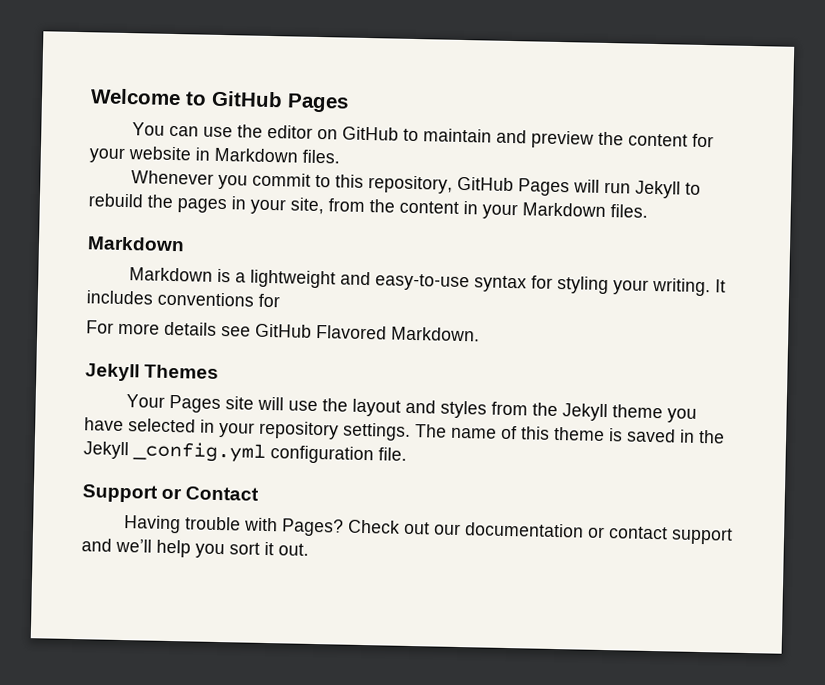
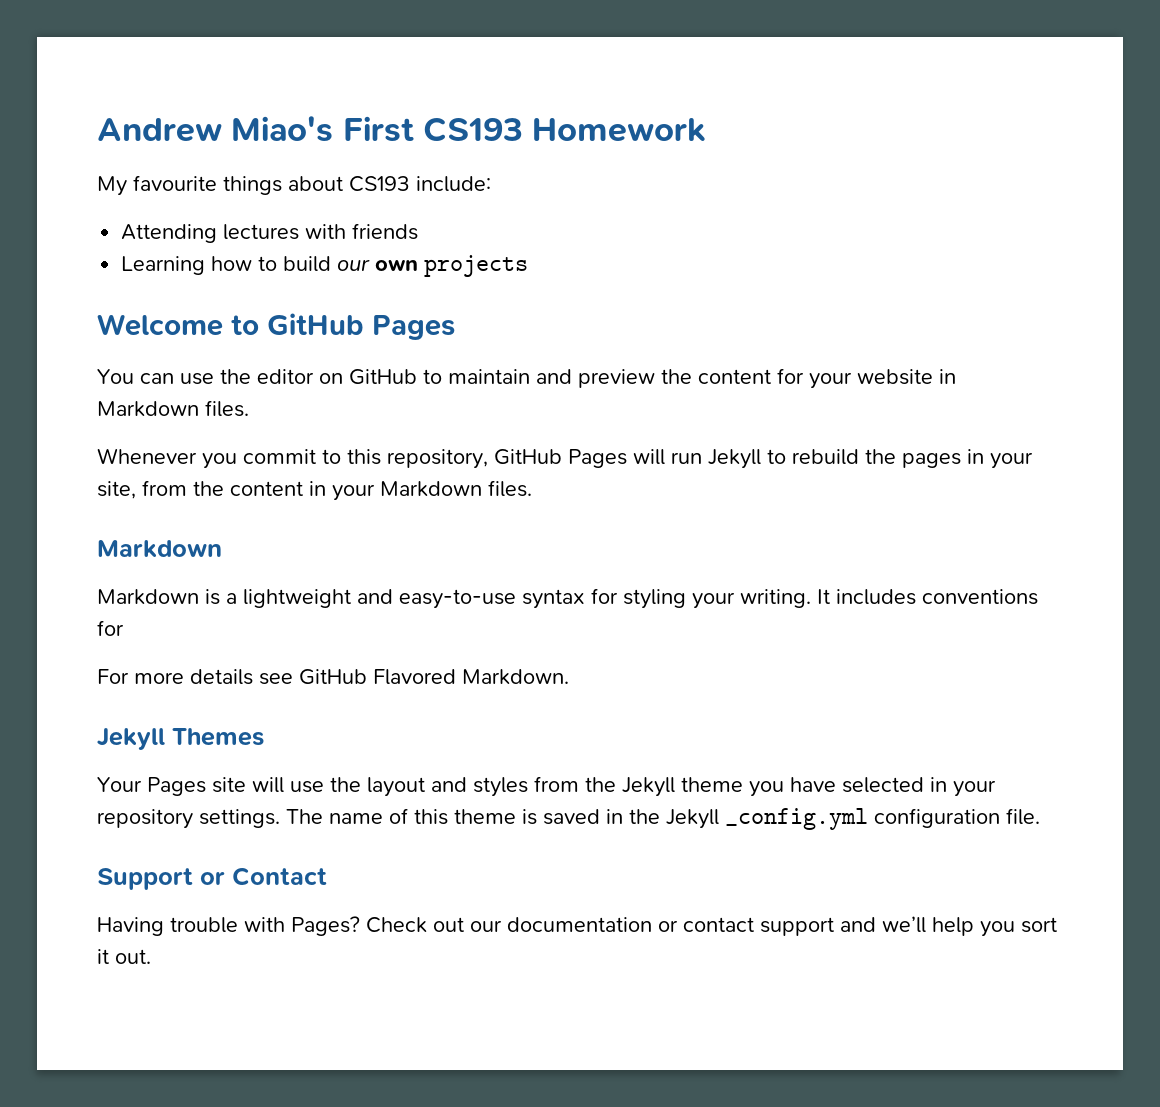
(90, 97) none -> [97,116,707,142] [97,175,491,196] [121,223,419,243] [121,255,529,277] Andrew Miao's First CS193 Homework // My favourite things about CS193 include: // Attending lectures with friends // Learning how to build our own projects //

